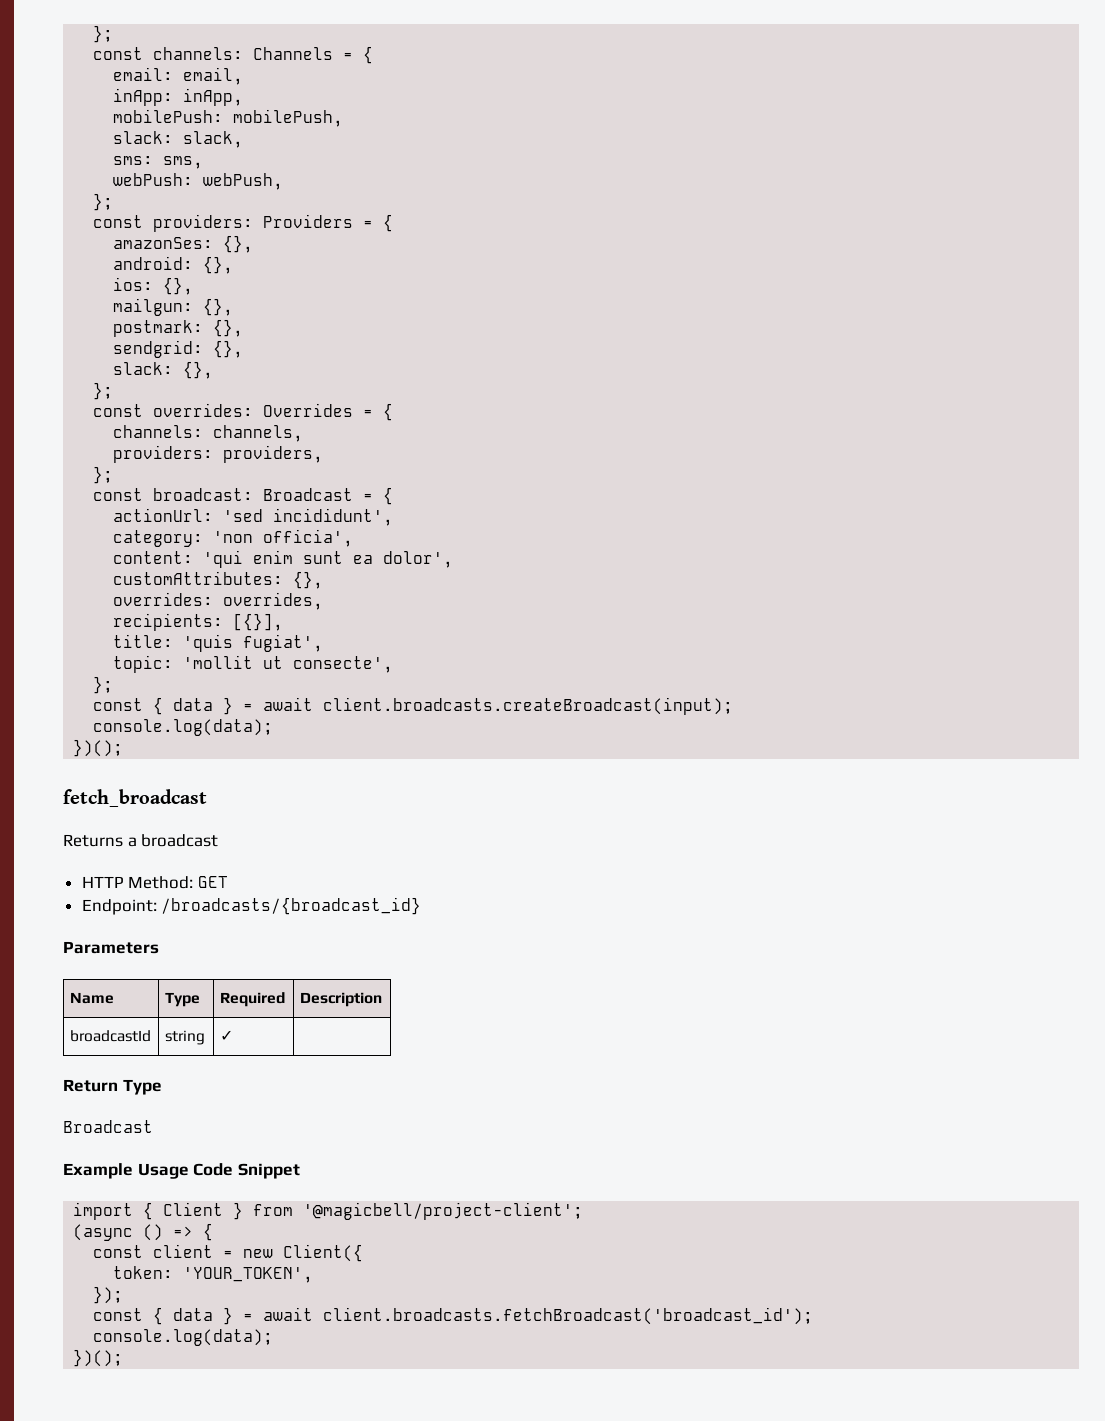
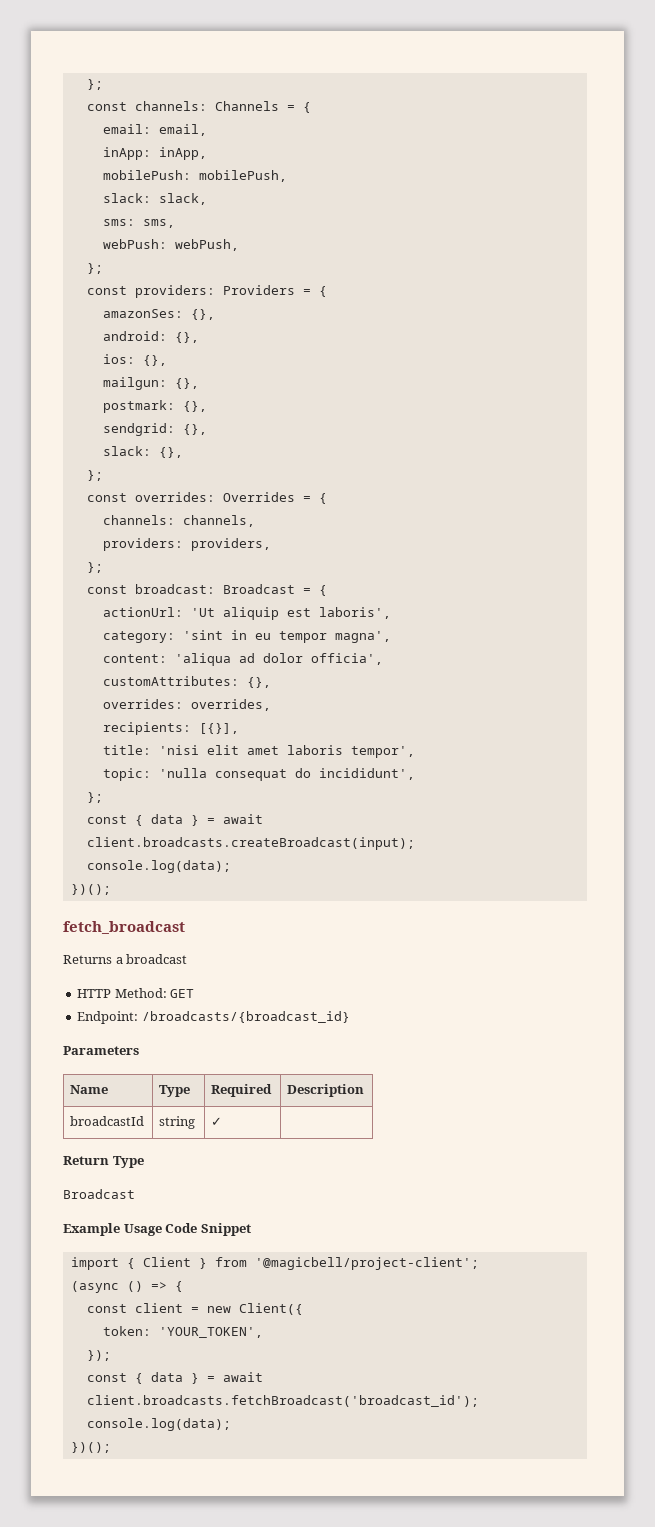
[223,508,394,526] [113,529,354,547] [113,550,454,568] 'sed incididunt', // category: 'non officia', // content: 'qui enim sunt ea dolor', -> [190,607,391,620] [102,630,391,643] [102,653,383,666] 'Ut aliquip est laboris', // category: 'sint in eu tempor magna', // content: 'aliqua ad dolor officia',
[183,634,324,652] [113,655,394,673] 'quis fugiat', // topic: 'mollit ut consecte', -> [158,745,415,758] [102,768,415,781] 'nisi elit amet laboris tempor', // topic: 'nulla consequat do incididunt',

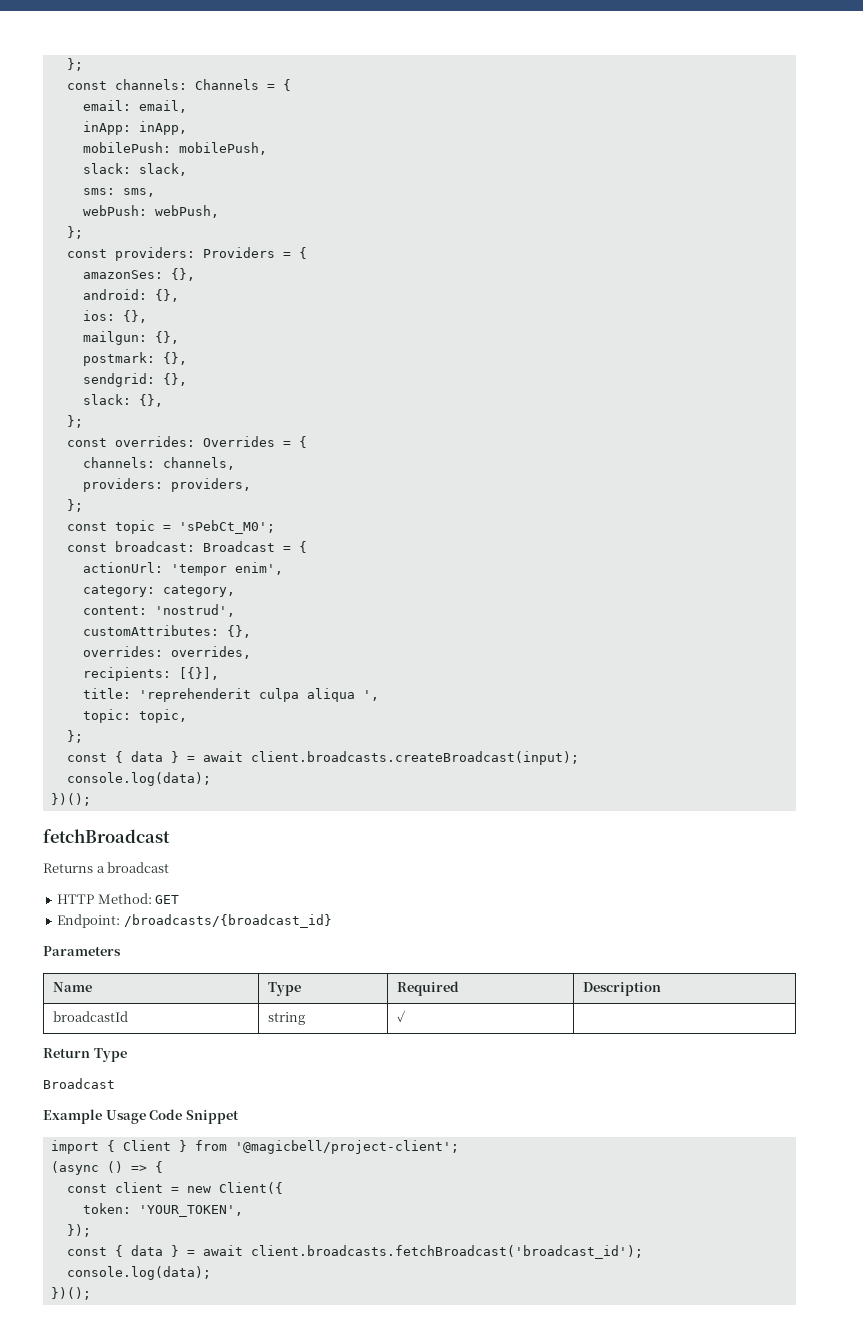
(103, 567) none -> [66,520,275,534] // const topic = 'sPebCt_M0';
[190,607,391,620] [102,630,391,643] [102,653,383,666] 'Ut aliquip est laboris', // category: 'sint in eu tempor magna', // content: 'aliqua ad dolor officia', -> [170,562,283,576] [82,585,235,597] [82,604,235,617] 'tempor enim', // category: category, // content: 'nostrud',
[158,745,415,758] [102,768,415,781] 'nisi elit amet laboris tempor', // topic: 'nulla consequat do incididunt', -> [138,688,379,702] [82,709,187,723] 'reprehenderit culpa aliqua ', // topic: topic,
[63,921,185,934] fetch_broadcast -> [43,829,170,843] fetchBroadcast

